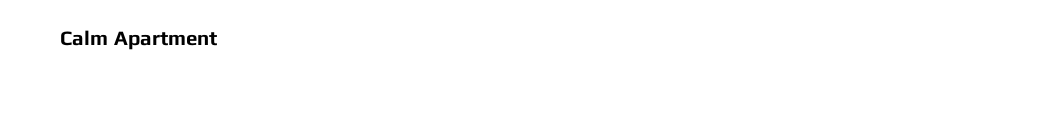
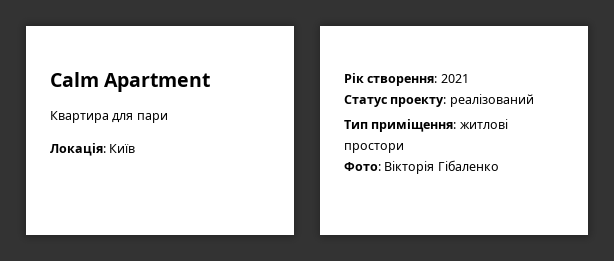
(217, 40) none -> [50,111,168,123] [50,143,136,156] [344,73,469,86] [344,94,534,107] [344,119,508,132] [344,143,404,153] [344,160,499,174] // Квартира для пари // Локація: Київ // Рік створення: 2021 // Статус проекту: реалізований // Тип приміщення: житлові простори // Фото: Вікторія Гібаленко

